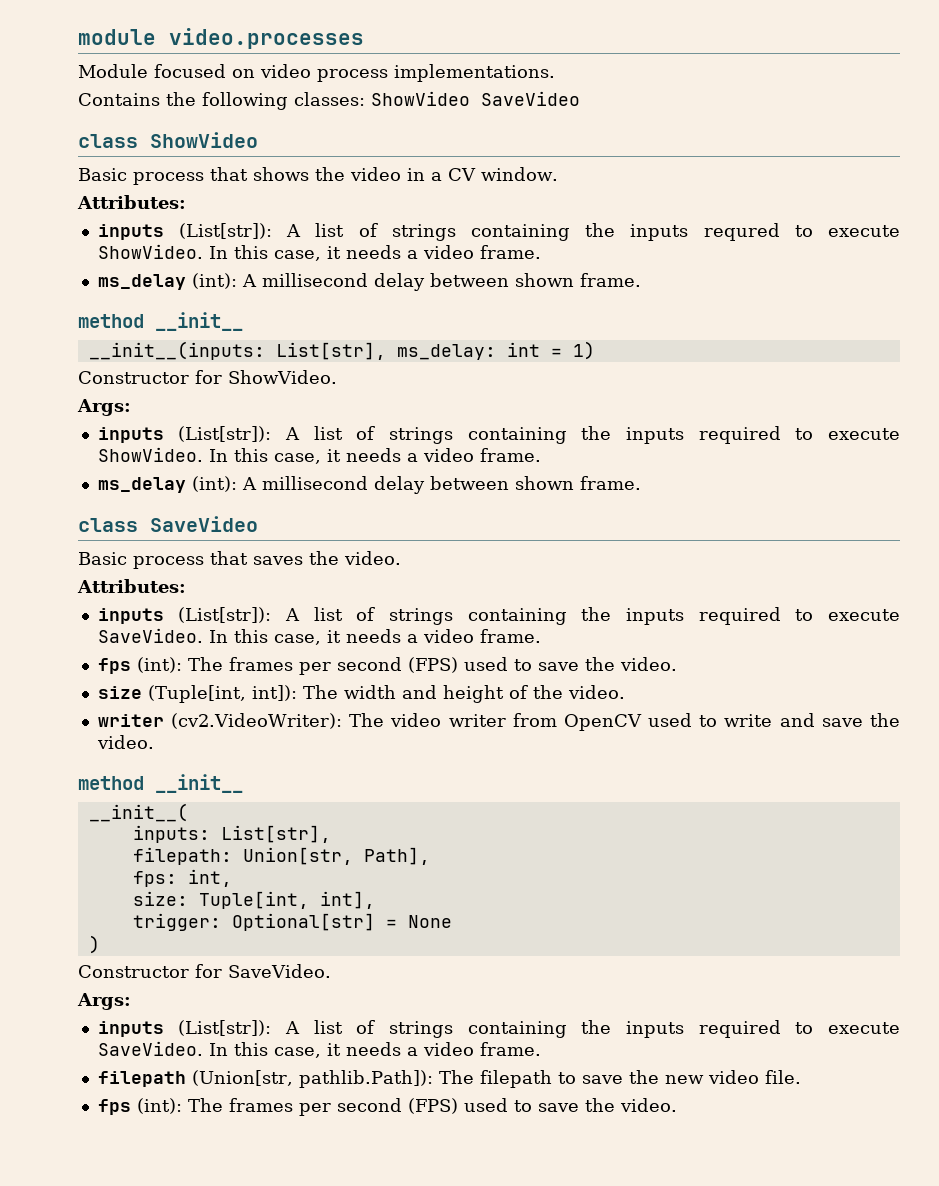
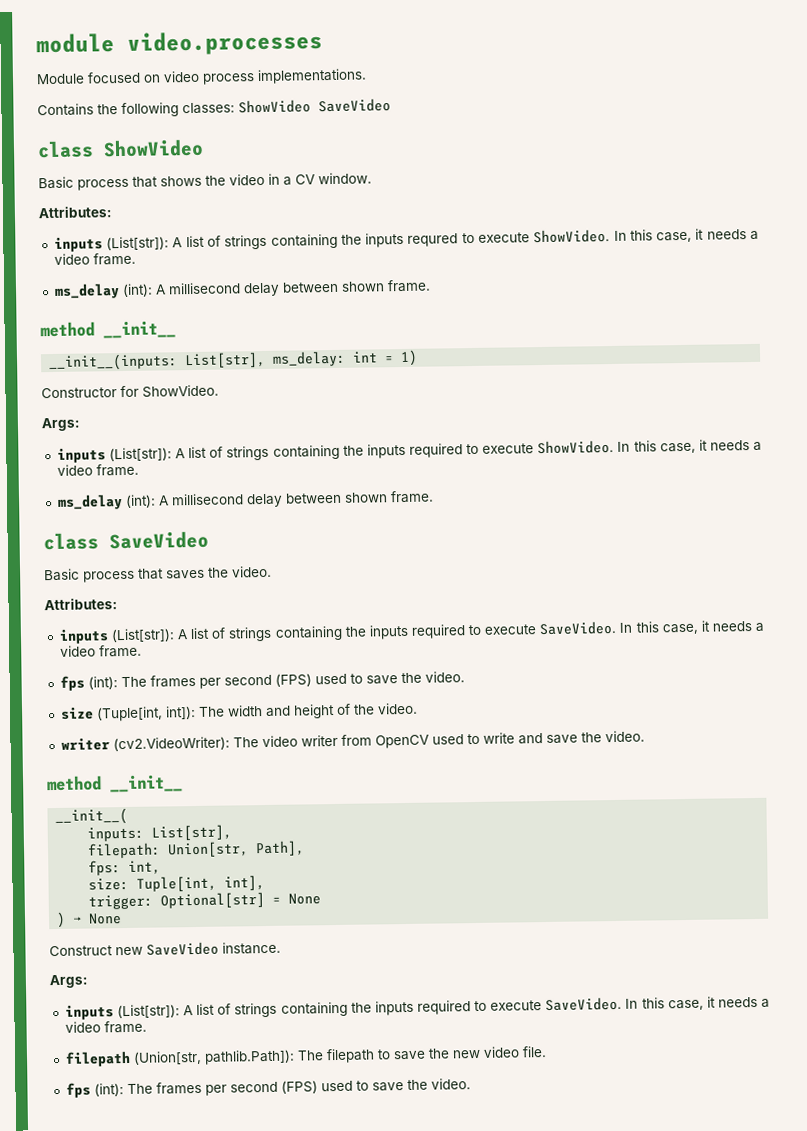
[78,964,331,978] // Constructor for SaveVideo. -> [72,913,123,925] [49,941,281,957] → None // Construct new SaveVideo instance.

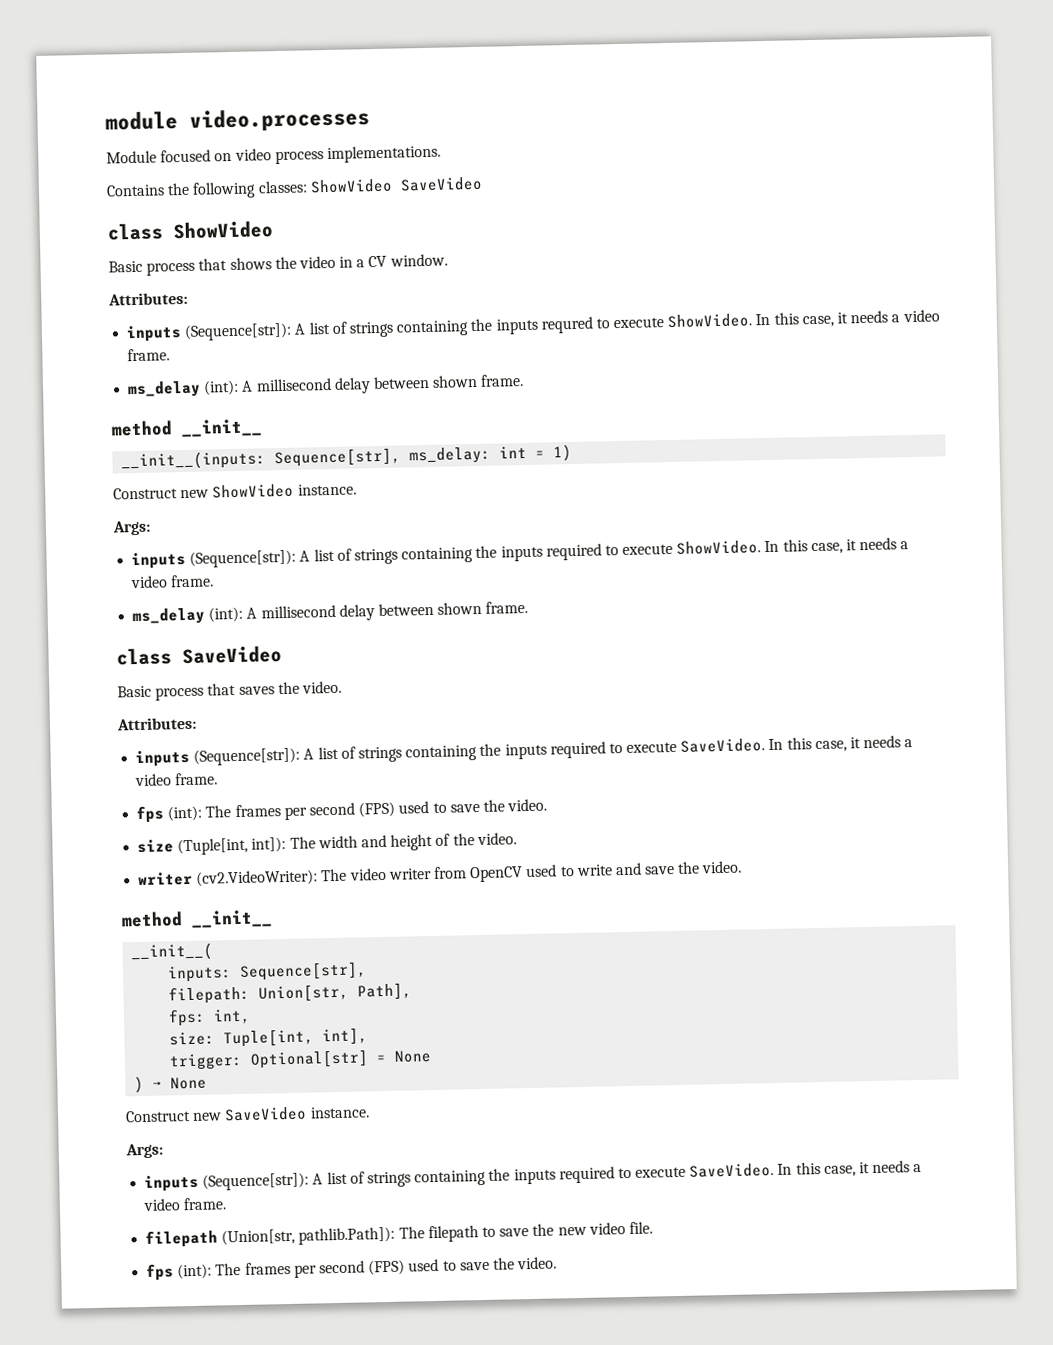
[106,236,170,251] (List[str]): -> [184,322,293,341] (Sequence[str]):
[184,351,267,369] List[str], -> [274,447,402,468] Sequence[str],
[41,384,219,399] [41,417,81,432] [56,447,172,463] Constructor for ShowVideo. // Args: // inputs (List[str]): -> [113,483,357,500] [112,520,151,536] [131,549,297,570] Construct new ShowVideo instance. // Args: // inputs (Sequence[str]):
[110,628,175,643] (List[str]): -> [193,747,301,766] (Sequence[str]):
[151,824,233,841] List[str], -> [239,961,368,981] Sequence[str],
[116,1004,180,1019] (List[str]): -> [202,1172,310,1191] (Sequence[str]):

